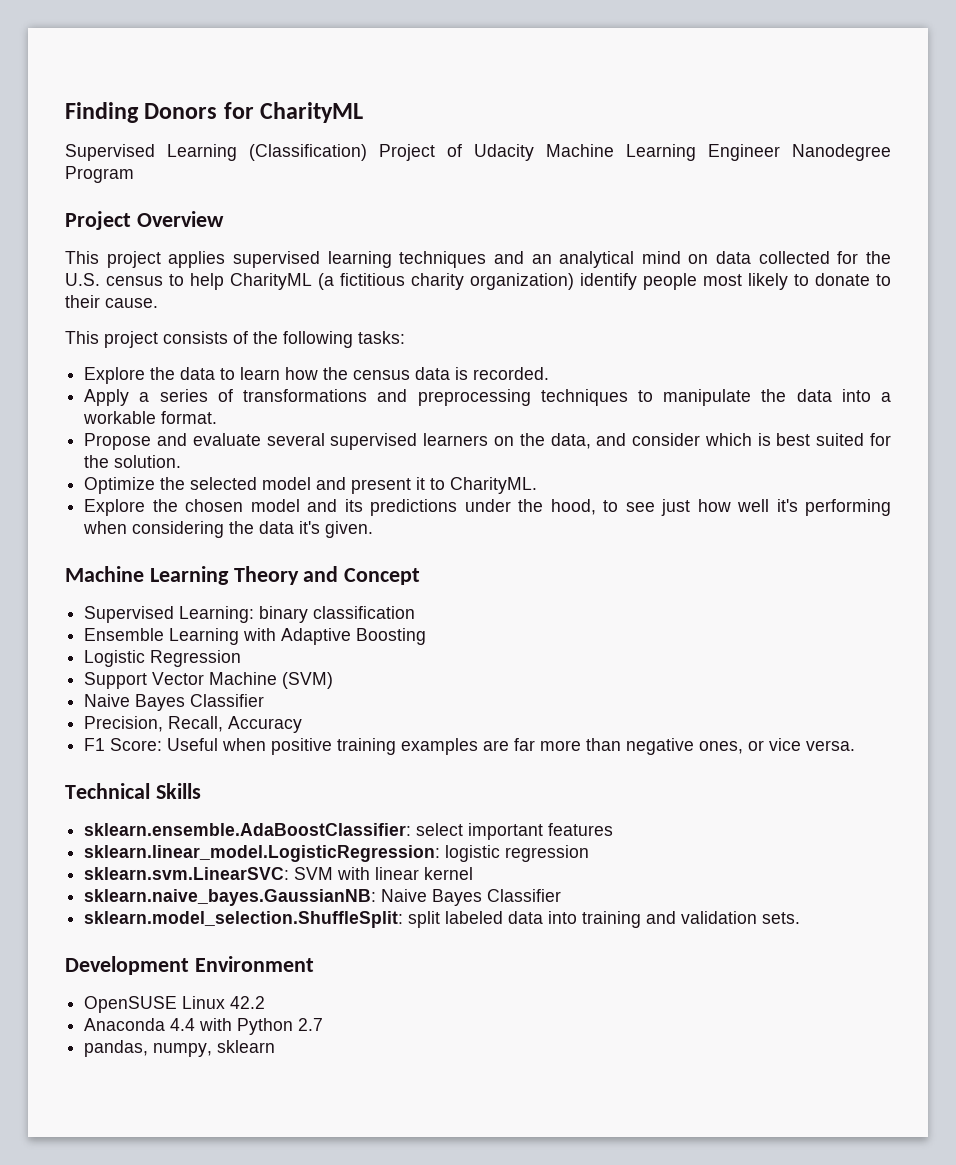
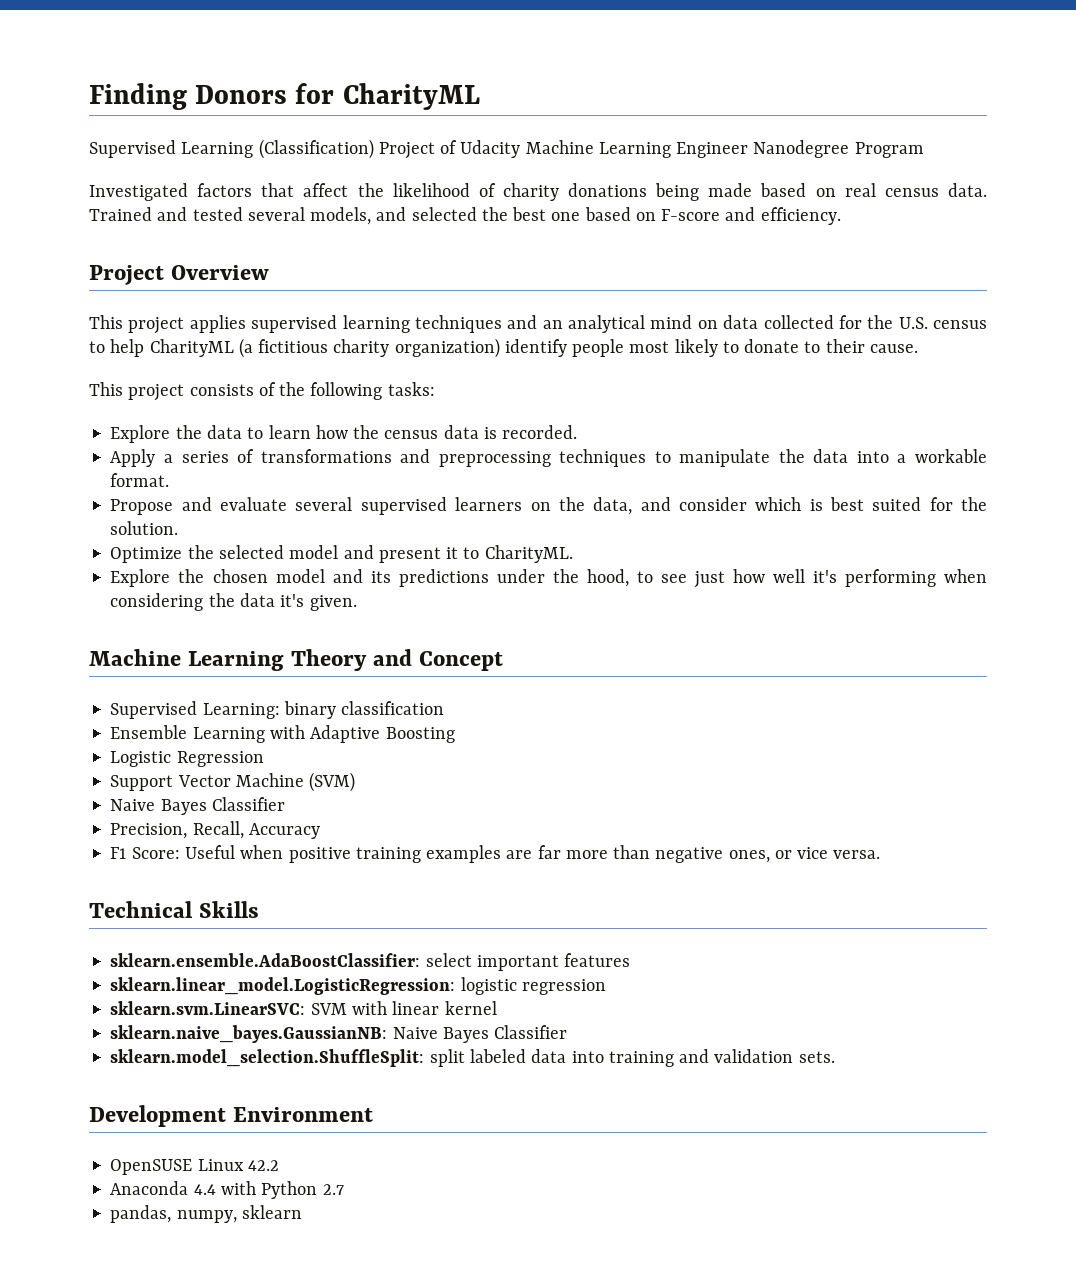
(134, 174) none -> [89,183,987,201] [89,207,841,225] // Investigated factors that affect the likelihood of charity donations being made based on real census data. Trained and tested several models, and selected the best one based on F-score and efficiency.

